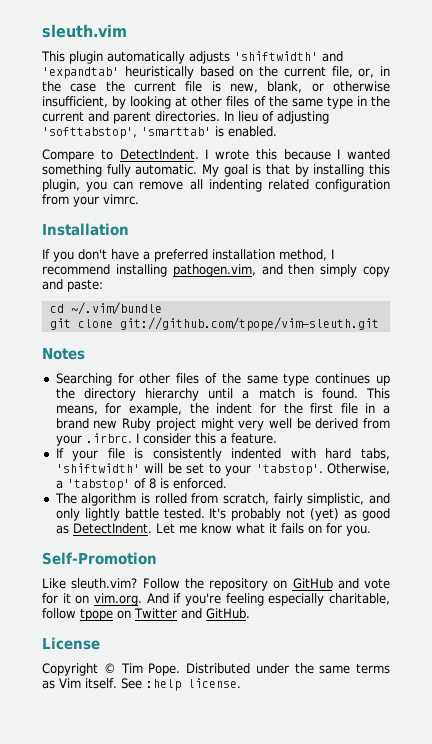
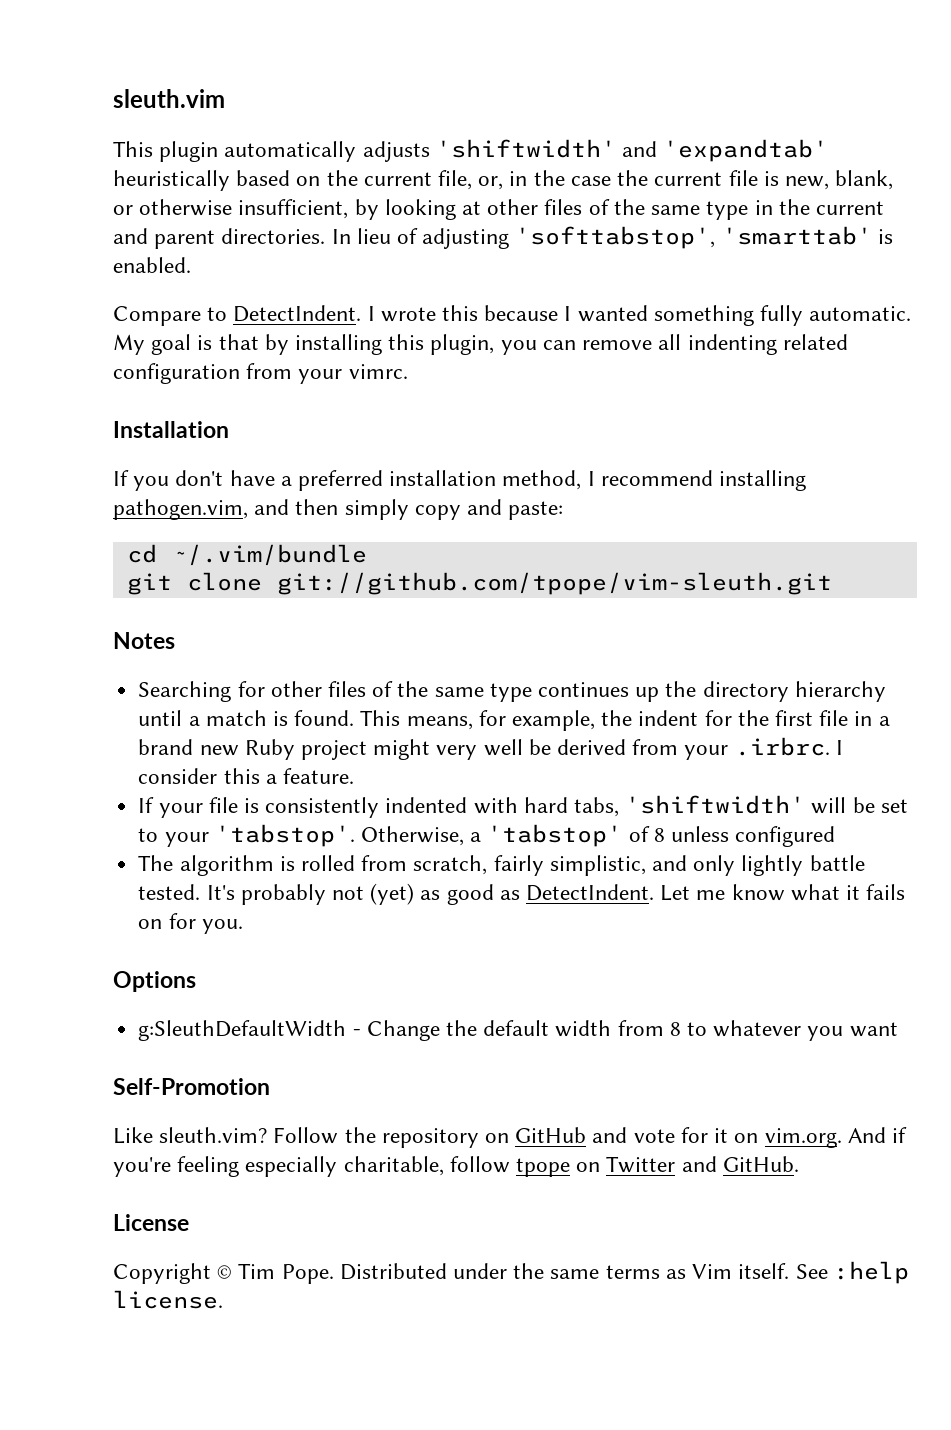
[159,478,227,489] is enforced. -> [670,826,836,847] unless configured
(371, 530) none -> [113,971,196,992] [138,1020,898,1041] // Options // g:SleuthDefaultWidth - Change the default width from 8 to whatever you want

